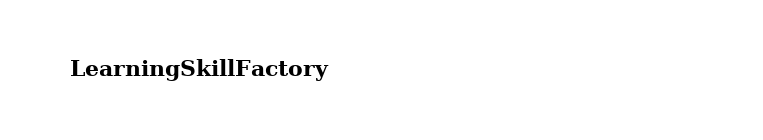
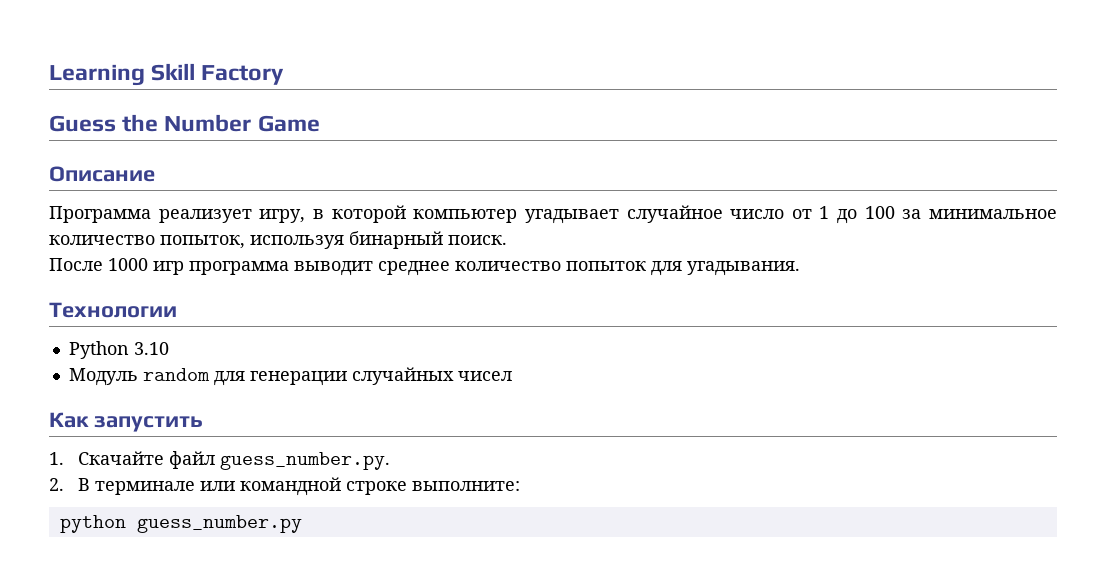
[70,59,329,81] LearningSkillFactory -> [49,63,285,86] [49,114,320,132] [49,166,155,182] [49,205,1057,224] [49,231,507,249] [49,258,800,276] [49,302,177,318] [68,341,169,359] [68,367,512,386] [49,412,203,432] [49,451,390,470] [49,477,520,496] [59,515,302,533] Learning Skill Factory // Guess the Number Game // Описание // Программа реализует игру, в которой компьютер угадывает случайное число от 1 до 100 за минимальное количество попыток, используя бинарный поиск. // После 1000 игр программа выводит среднее количество попыток для угадывания. // Технологии // Python 3.10 // Модуль random для генерации случайных чисел // Как запустить // 1. Скачайте файл guess_number.py. // 2. В терминале или командной строке выполните: // python guess_number.py

